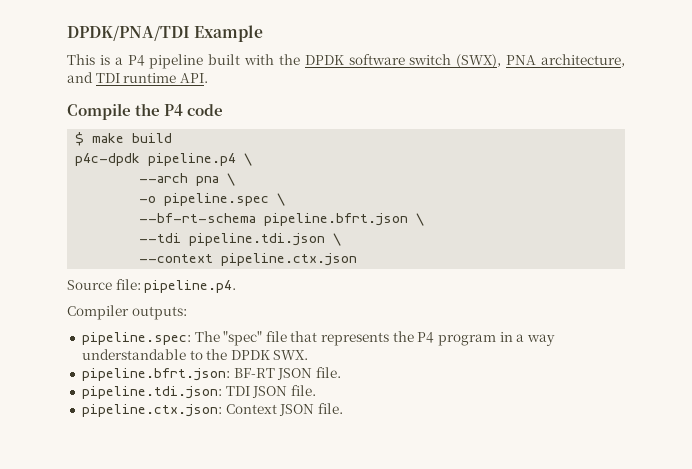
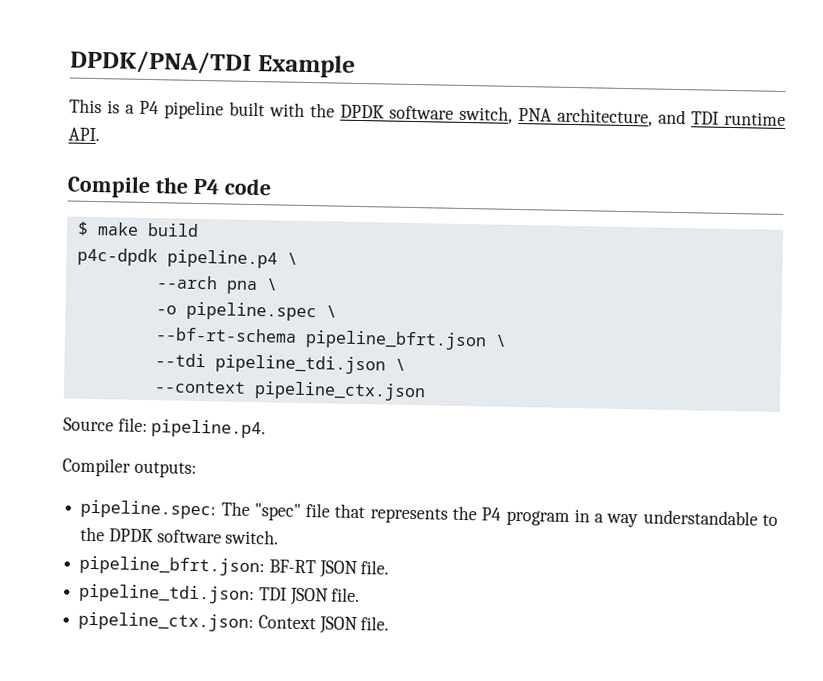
[409,54,502,68] switch (SWX), -> [459,105,513,124] switch,
[264,213,409,226] pipeline.bfrt.json -> [304,329,487,351] pipeline_bfrt.json
[189,233,326,246] pipeline.tdi.json -> [214,354,386,375] pipeline_tdi.json
[221,253,358,266] pipeline.ctx.json -> [253,381,426,402] pipeline_ctx.json
[273,350,309,360] [81,368,230,381] SWX. // pipeline.bfrt.json: -> [156,529,280,545] [79,555,266,577] software switch. // pipeline_bfrt.json:
[81,386,222,399] pipeline.tdi.json: -> [79,583,256,605] pipeline_tdi.json:
[81,404,222,417] pipeline.ctx.json: -> [78,611,255,633] pipeline_ctx.json:

